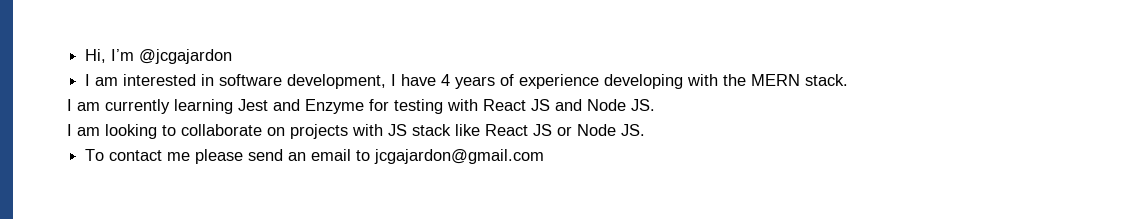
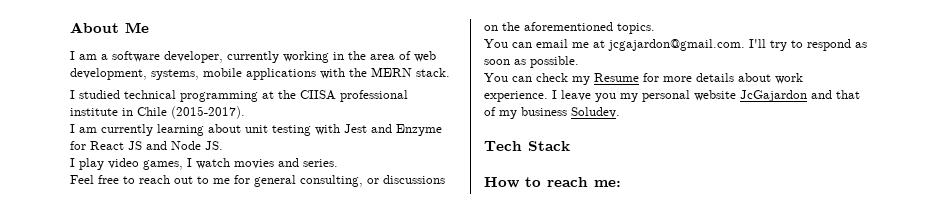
[85,49,233,64] [85,74,849,89] Hi, I’m @jcgajardon // I am interested in software development, I have 4 years of experience developing with the MERN stack. -> [70,22,149,33] [70,51,436,63] [70,67,450,80] [70,90,408,102] [70,106,245,119] About Me // I am a software developer, currently working in the area of web development, systems, mobile applications with the MERN stack. // I studied technical programming at the CIISA professional institute in Chile (2015-2017).
(233, 106) none -> [208,124,340,136] about unit testing with
[394,99,478,114] testing with -> (86, 145) none
[77,124,645,139] [85,149,545,164] am looking to collaborate on projects with JS stack like React JS or Node JS. // To contact me please send an email to jcgajardon@gmail.com -> [79,158,338,170] [70,175,445,187] [484,22,655,34] [484,39,867,51] [484,56,579,68] [484,73,803,85] [484,90,860,102] [484,107,620,119] [484,141,570,151] [484,177,621,188] play video games, I watch movies and series. // Feel free to reach out to me for general consulting, or discussions on the aforementioned topics. // You can email me at jcgajardon@gmail.com. I'll try to respond as soon as possible. // You can check my Resume for more details about work experience. I leave you my personal website JcGajardon and that of my business Soludev. // Tech Stack // How to reach me:

